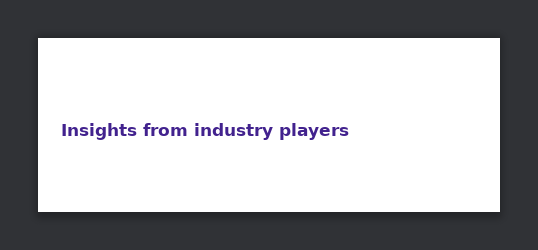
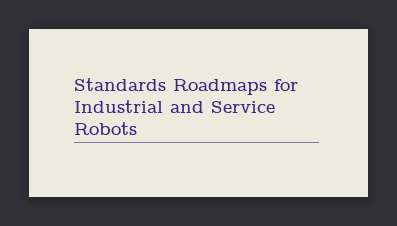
[61,123,349,140] Insights from industry players -> [74,78,298,95] [74,100,275,113] [74,122,137,135] Standards Roadmaps for Industrial and Service Robots

